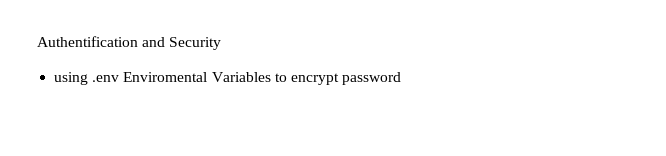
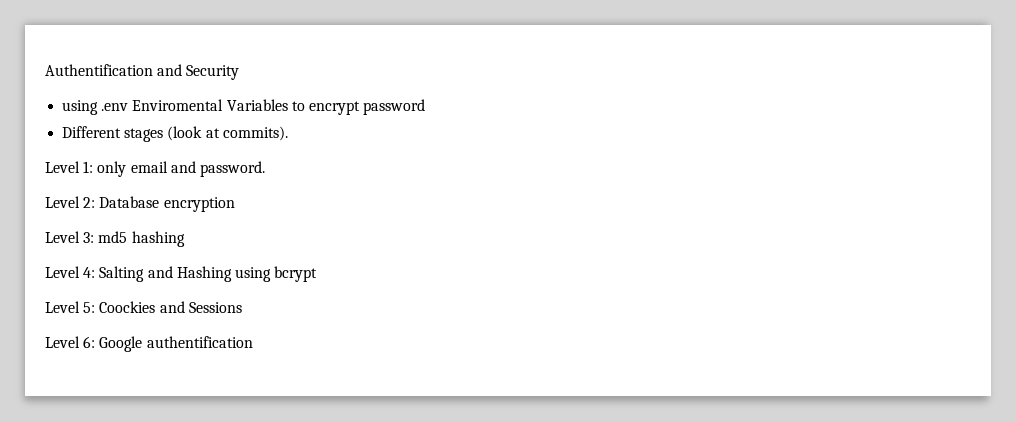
(402, 78) none -> [62,126,288,142] [45,161,265,177] [45,196,235,212] [45,231,185,247] [45,266,318,282] [45,301,242,313] [45,336,253,352] // Different stages (look at commits). // Level 1: only email and password. // Level 2: Database encryption // Level 3: md5 hashing // Level 4: Salting and Hashing using bcrypt // Level 5: Coockies and Sessions // Level 6: Google authentification

